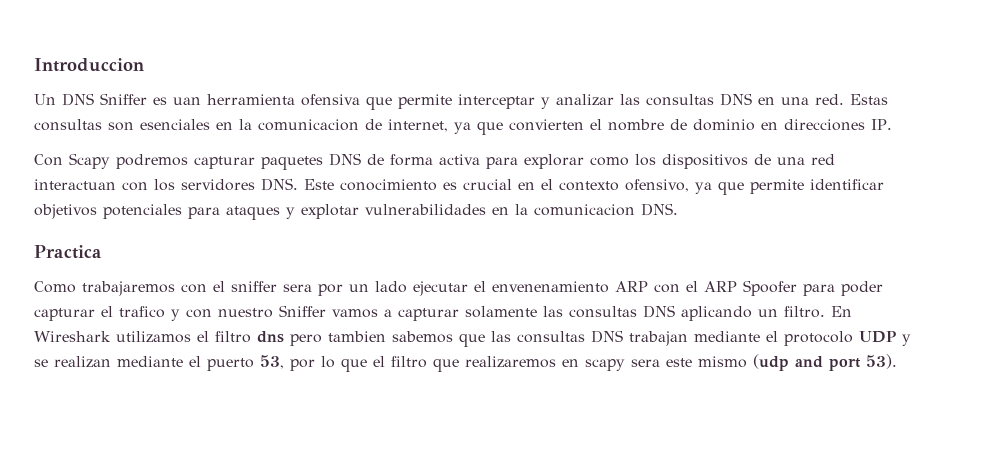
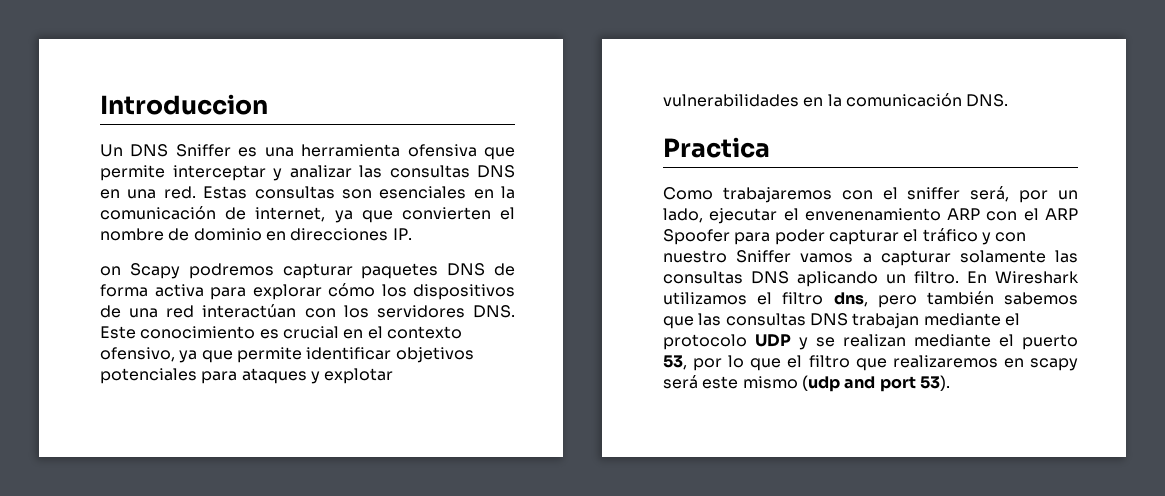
[173,97,201,105] uan -> [264,147,294,157] una
[258,119,359,131] comunicacion -> [100,206,216,220] comunicación
[34,154,63,166] Con -> [100,266,121,276] on
[590,157,629,166] como -> [328,283,375,297] cómo
[34,179,116,190] interactuan -> [202,304,297,318] interactúan
[534,204,635,216] comunicacion -> [845,93,962,107] comunicación
[283,284,312,292] sera -> [970,186,1010,202] será,
[375,281,407,293] lado -> [663,208,703,223] lado,
[119,306,165,318] trafico -> [922,228,978,242] tráfico
[257,331,386,346] dns pero tambien -> [833,291,994,308] dns, pero también
[631,359,660,367] sera -> [663,375,698,389] será

